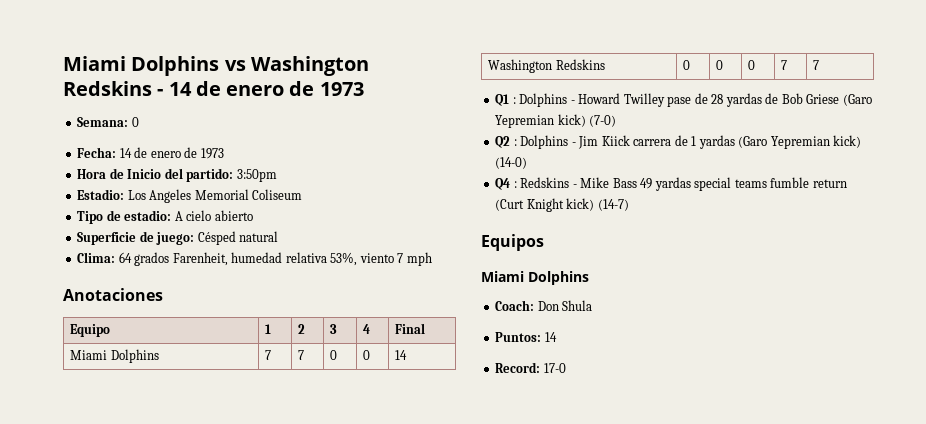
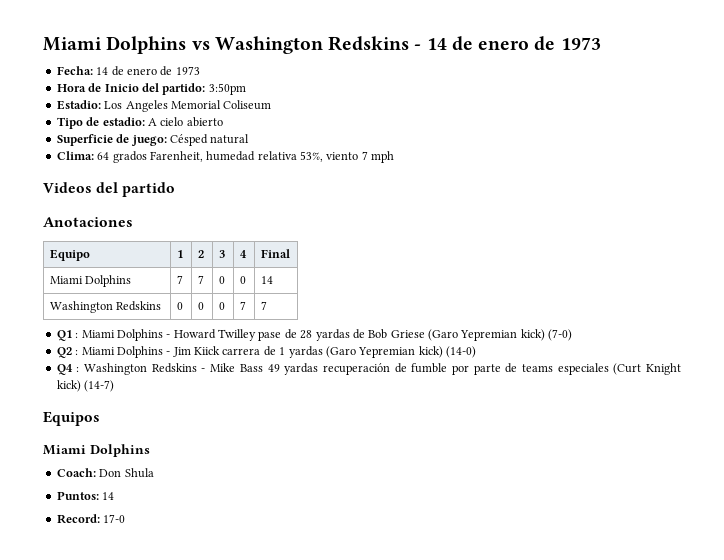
[77,117,139,127] // Semana: 0 -> (601, 43) none
(432, 259) none -> [43,182,176,197] // Videos del partido
(516, 100) none -> [81,330,115,338] Miami
(517, 142) none -> [81,347,115,355] Miami
(517, 184) none -> [84,363,148,375] Washington
[694,177,847,191] special teams fumble return -> [322,363,609,375] recuperación de fumble por parte de teams especiales

